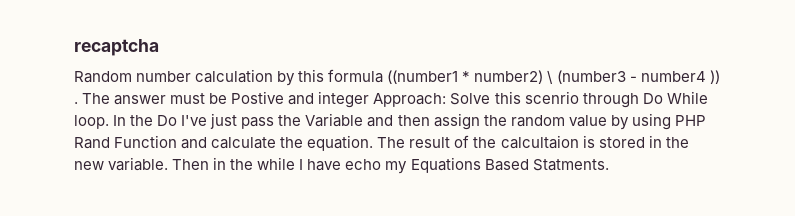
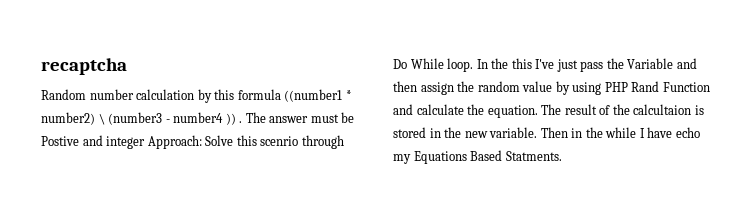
[157,115,178,126] Do -> [511,58,532,69] this

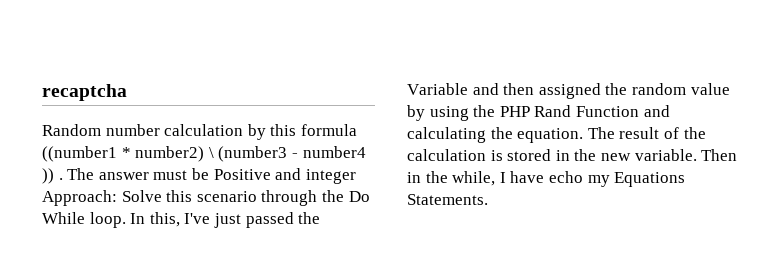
[41,136,79,146] Postive -> [213,169,271,180] Positive
[260,135,344,149] scenrio through -> [196,190,344,206] scenario through the
[491,58,532,69] the this -> [149,212,180,227] this,
[580,61,604,72] pass -> [245,212,294,228] passed
[420,82,454,95] assign -> [538,83,601,99] assigned
(602, 88) none -> [473,105,496,117] the
[416,104,464,115] calculate -> [407,127,486,143] calculating
[633,104,692,115] calcultaion -> [407,149,486,161] calculation
[605,127,637,138] while -> [452,171,496,186] while,
[470,150,562,161] Based Statments. -> [407,194,488,205] Statements.

